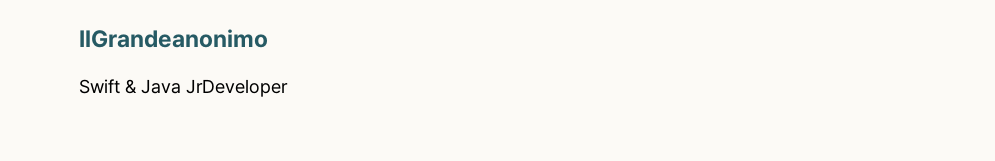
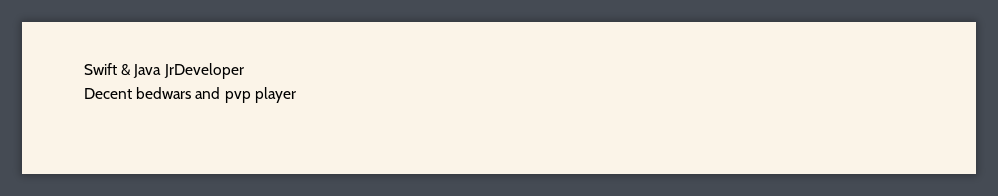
[79,29,268,48] IlGrandeanonimo // -> (84, 69) none
(288, 88) none -> [84,87,296,103] // Decent bedwars and pvp player

